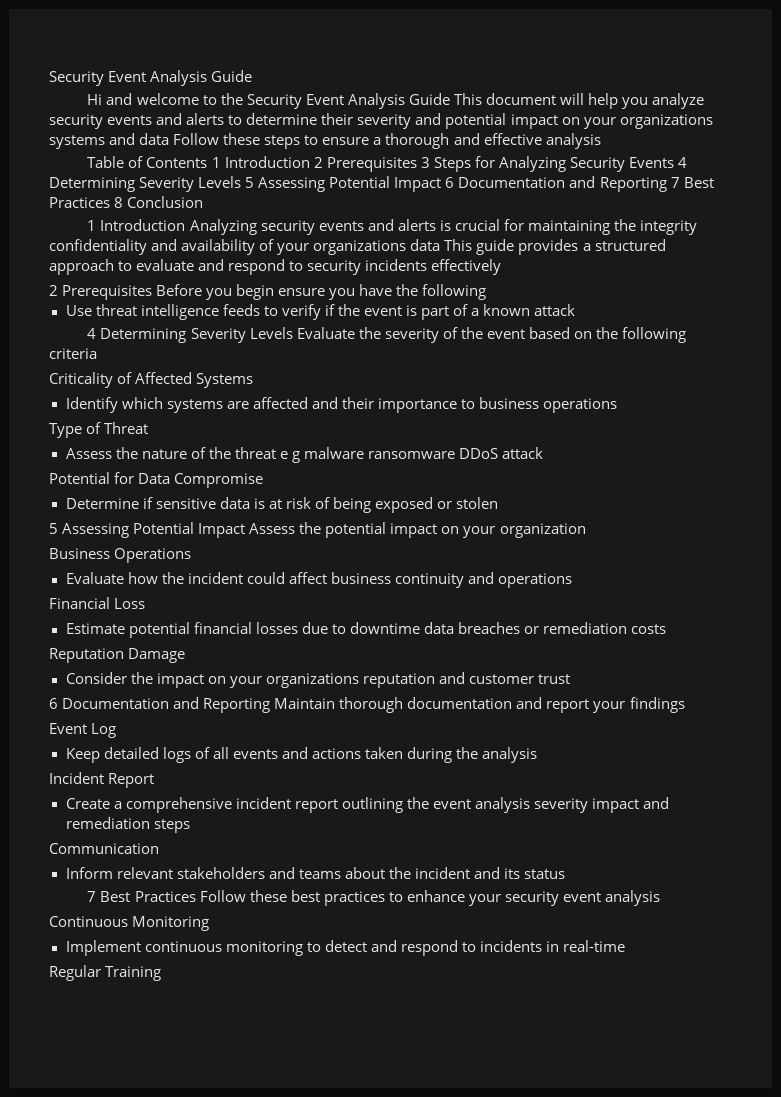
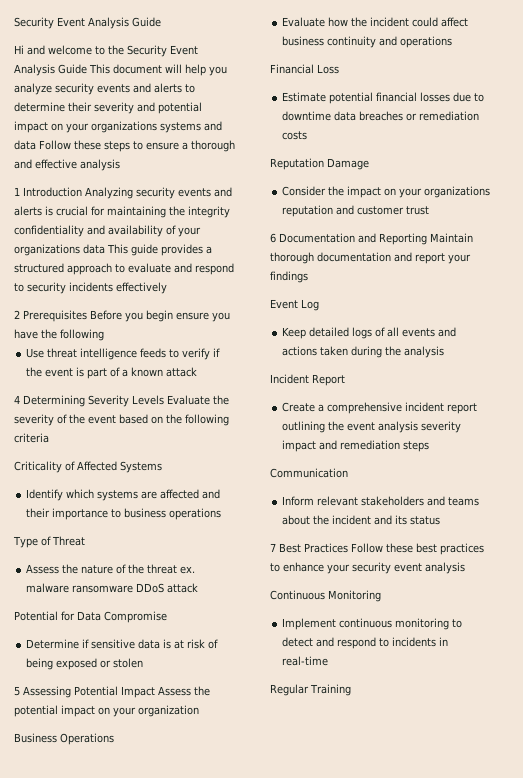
[87,156,688,172] [49,176,714,192] [49,196,204,208] // Table of Contents 1 Introduction 2 Prerequisites 3 Steps for Analyzing Security Events 4 Determining Severity Levels 5 Assessing Potential Impact 6 Documentation and Reporting 7 Best Practices 8 Conclusion -> (120, 165) none
[279,451,300,463] e g -> [180,566,196,574] ex.

